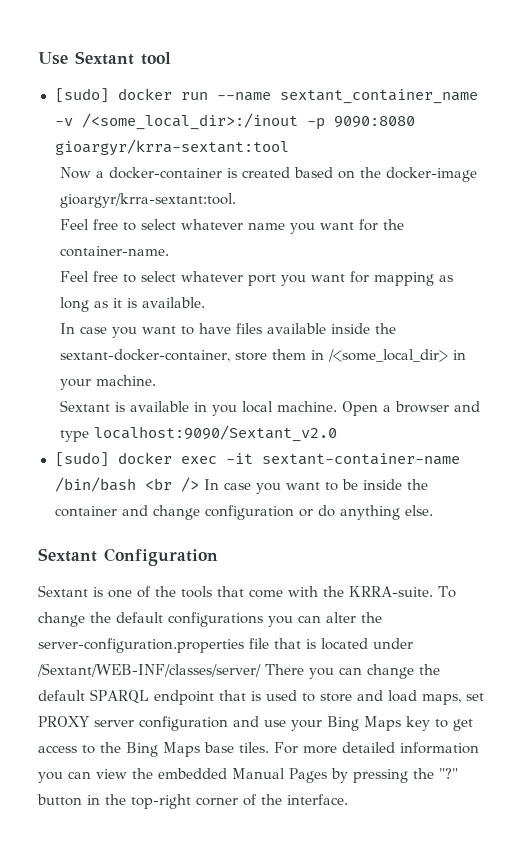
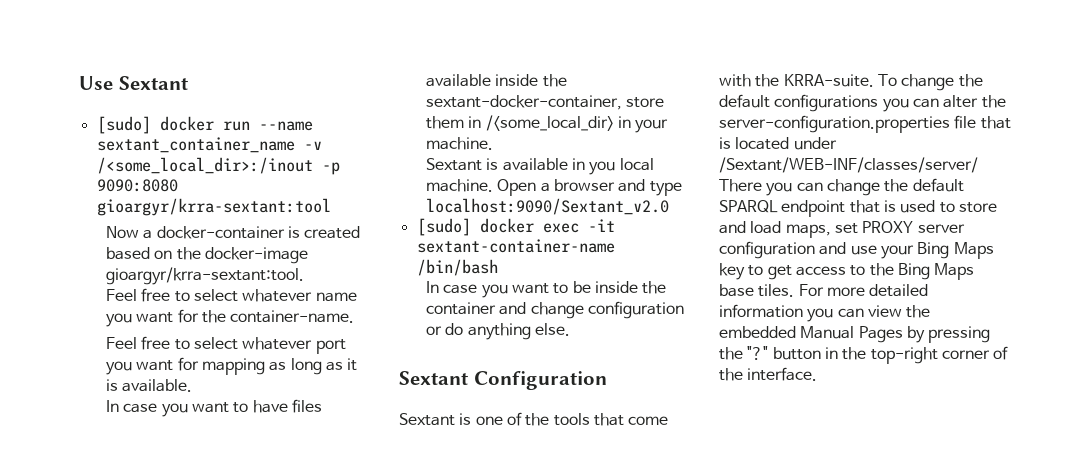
[141,52,171,65] tool -> (188, 83) none
[144,477,199,492] <br /> -> (498, 267) //

